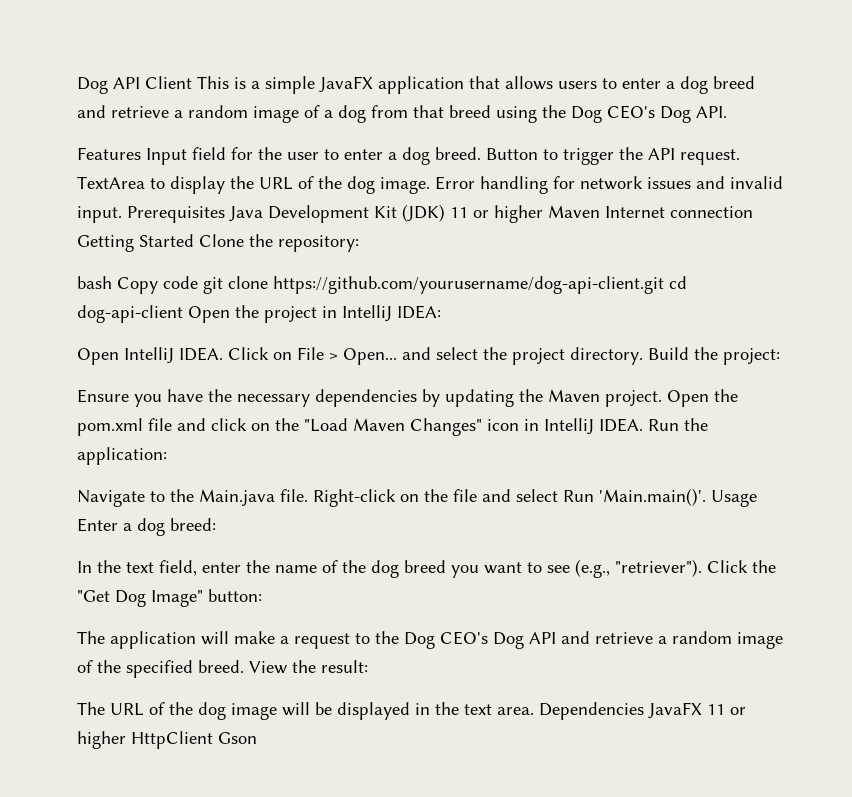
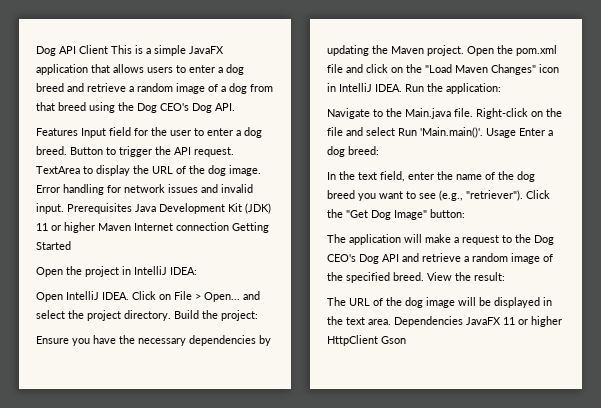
[199,234,359,252] [77,276,687,294] [77,305,183,323] Clone the repository: // bash Copy code git clone https://github.com/yourusername/dog-api-client.git cd dog-api-client -> (71, 245) //

